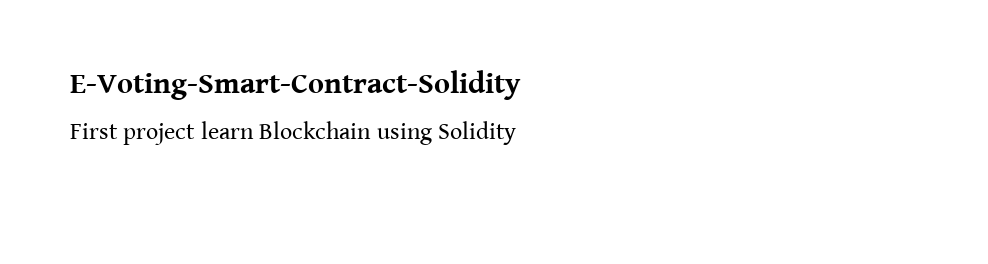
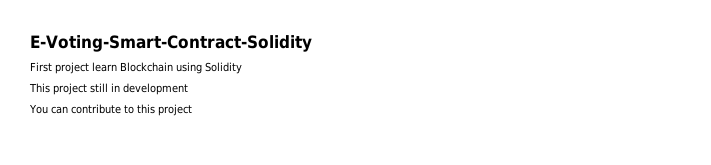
(517, 133) none -> [29,83,188,95] [29,104,192,116] // This project still in development // You can contribute to this project

